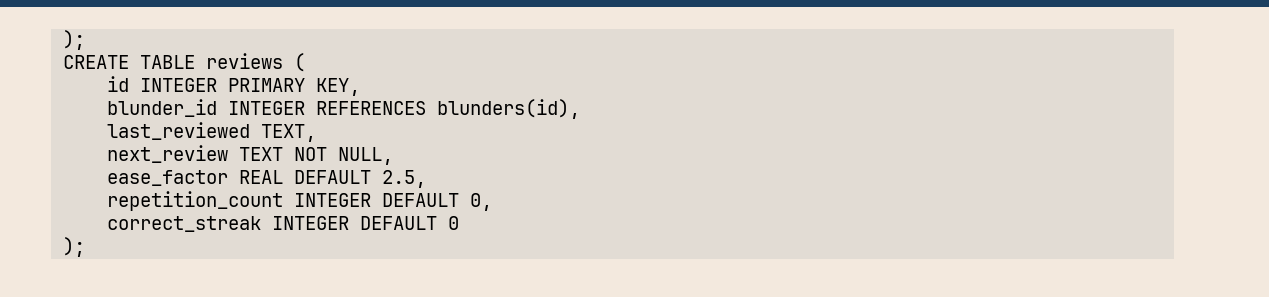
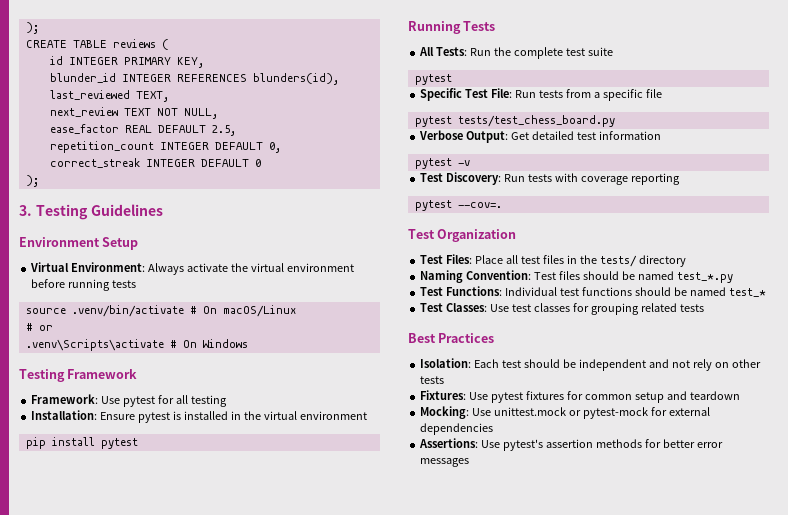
(85, 247) none -> [19,204,163,220] [19,237,139,250] [30,262,354,275] [31,279,137,291] [25,305,296,317] [25,323,53,331] [25,339,248,351] [19,369,138,382] [31,394,227,407] [31,410,367,423] [25,437,138,449] [408,21,496,34] [419,47,613,59] [414,74,452,85] [420,88,662,101] [414,115,615,127] [419,130,661,143] [414,158,470,169] [420,172,680,185] [414,200,502,211] [408,229,517,242] [420,254,686,267] [420,270,733,283] [420,286,766,297] [420,303,704,315] [408,333,495,343] [420,358,761,371] [420,376,445,384] [420,390,740,403] [420,406,710,419] [420,423,494,435] [419,438,723,451] [420,458,470,467] // 3. Testing Guidelines // Environment Setup // Virtual Environment: Always activate the virtual environment before running tests // source .venv/bin/activate # On macOS/Linux // # or // .venv\Scripts\activate # On Windows // Testing Framework // Framework: Use pytest for all testing // Installation: Ensure pytest is installed in the virtual environment // pip install pytest // Running Tests // All Tests: Run the complete test suite // pytest // Specific Test File: Run tests from a specific file // pytest tests/test_chess_board.py // Verbose Output: Get detailed test information // pytest -v // Test Discovery: Run tests with coverage reporting // pytest --cov=. // Test Organization // Test Files: Place all test files in the tests/ directory // Naming Convention: Test files should be named test_*.py // Test Functions: Individual test functions should be named test_* // Test Classes: Use test classes for grouping related tests // Best Practices // Isolation: Each test should be independent and not rely on other tests // Fixtures: Use pytest fixtures for common setup and teardown // Mocking: Use unittest.mock or pytest-mock for external dependencies // Assertions: Use pytest's assertion methods for better error messages

